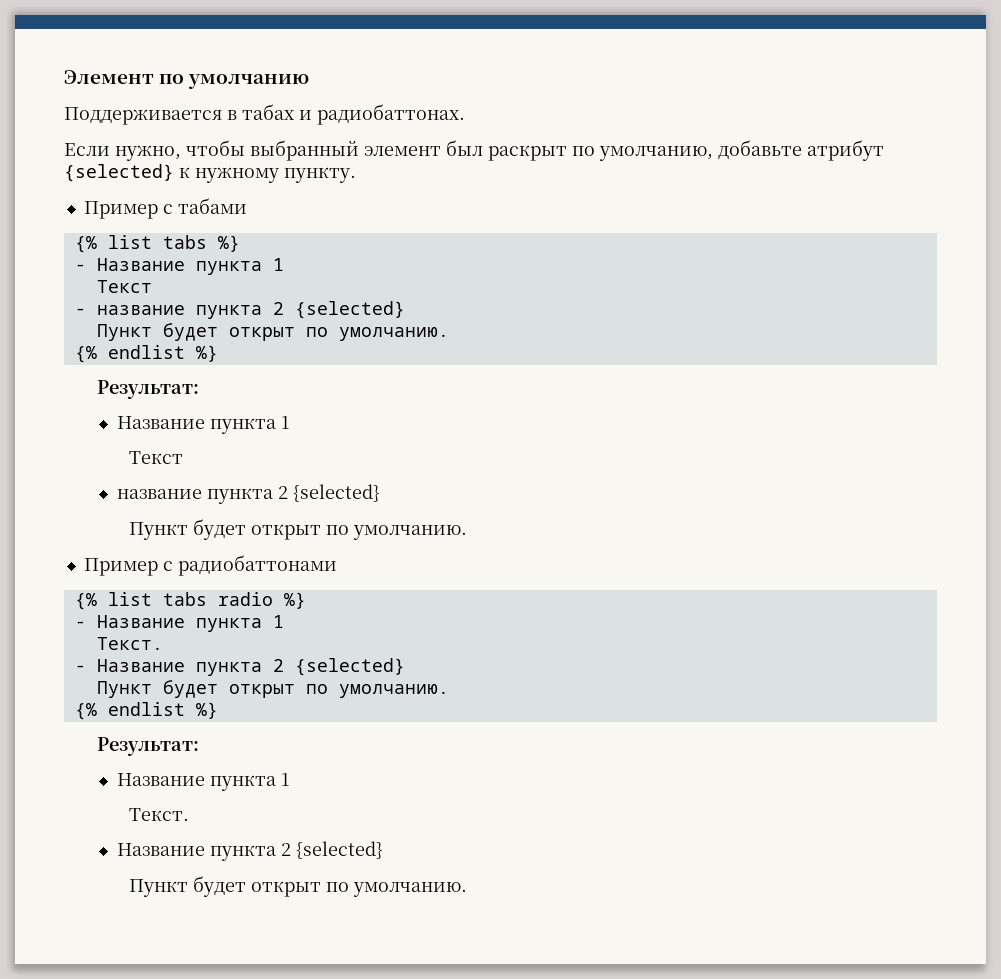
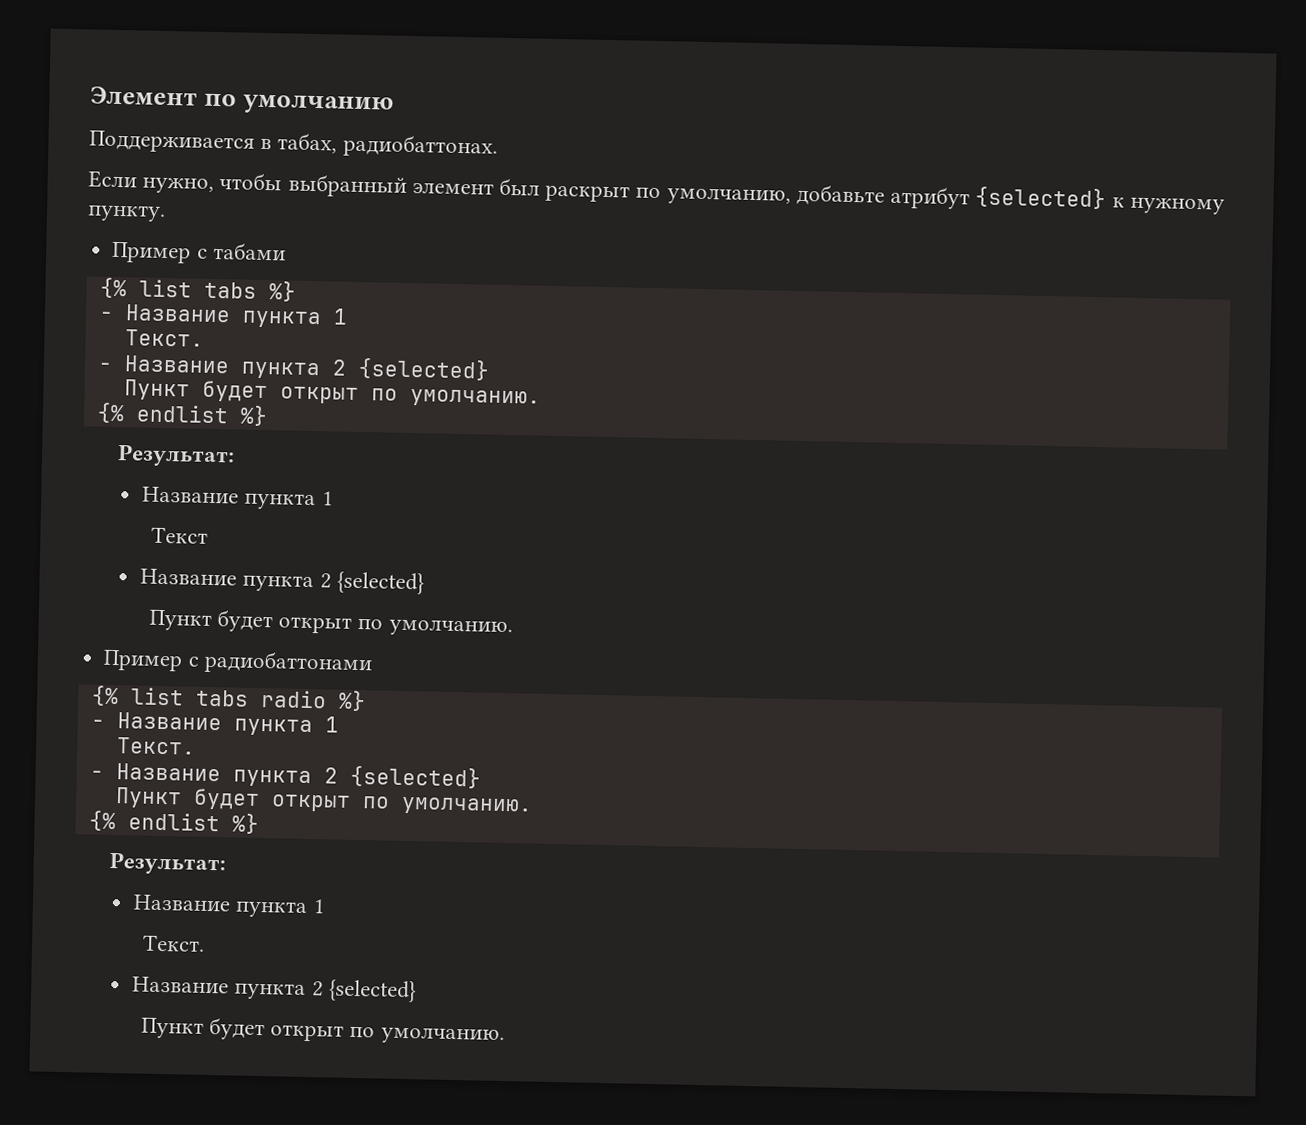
[242,104,312,120] табах и -> [277,132,338,154] табах,
[96,280,152,293] [74,305,185,315] Текст // - название -> [124,329,204,347] [97,355,230,374] Текст. // - Название
[116,489,202,499] название -> [140,568,238,586] Название

